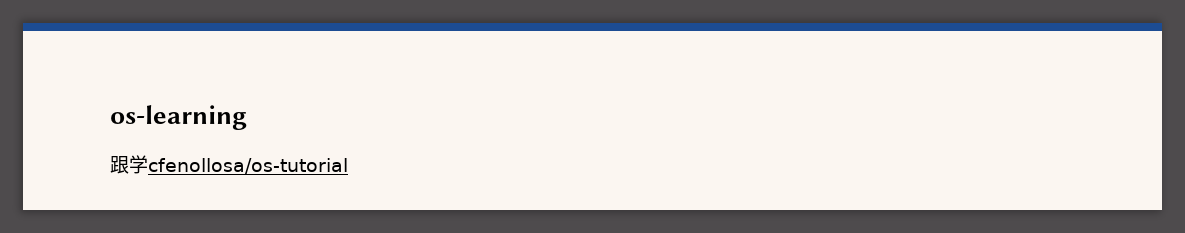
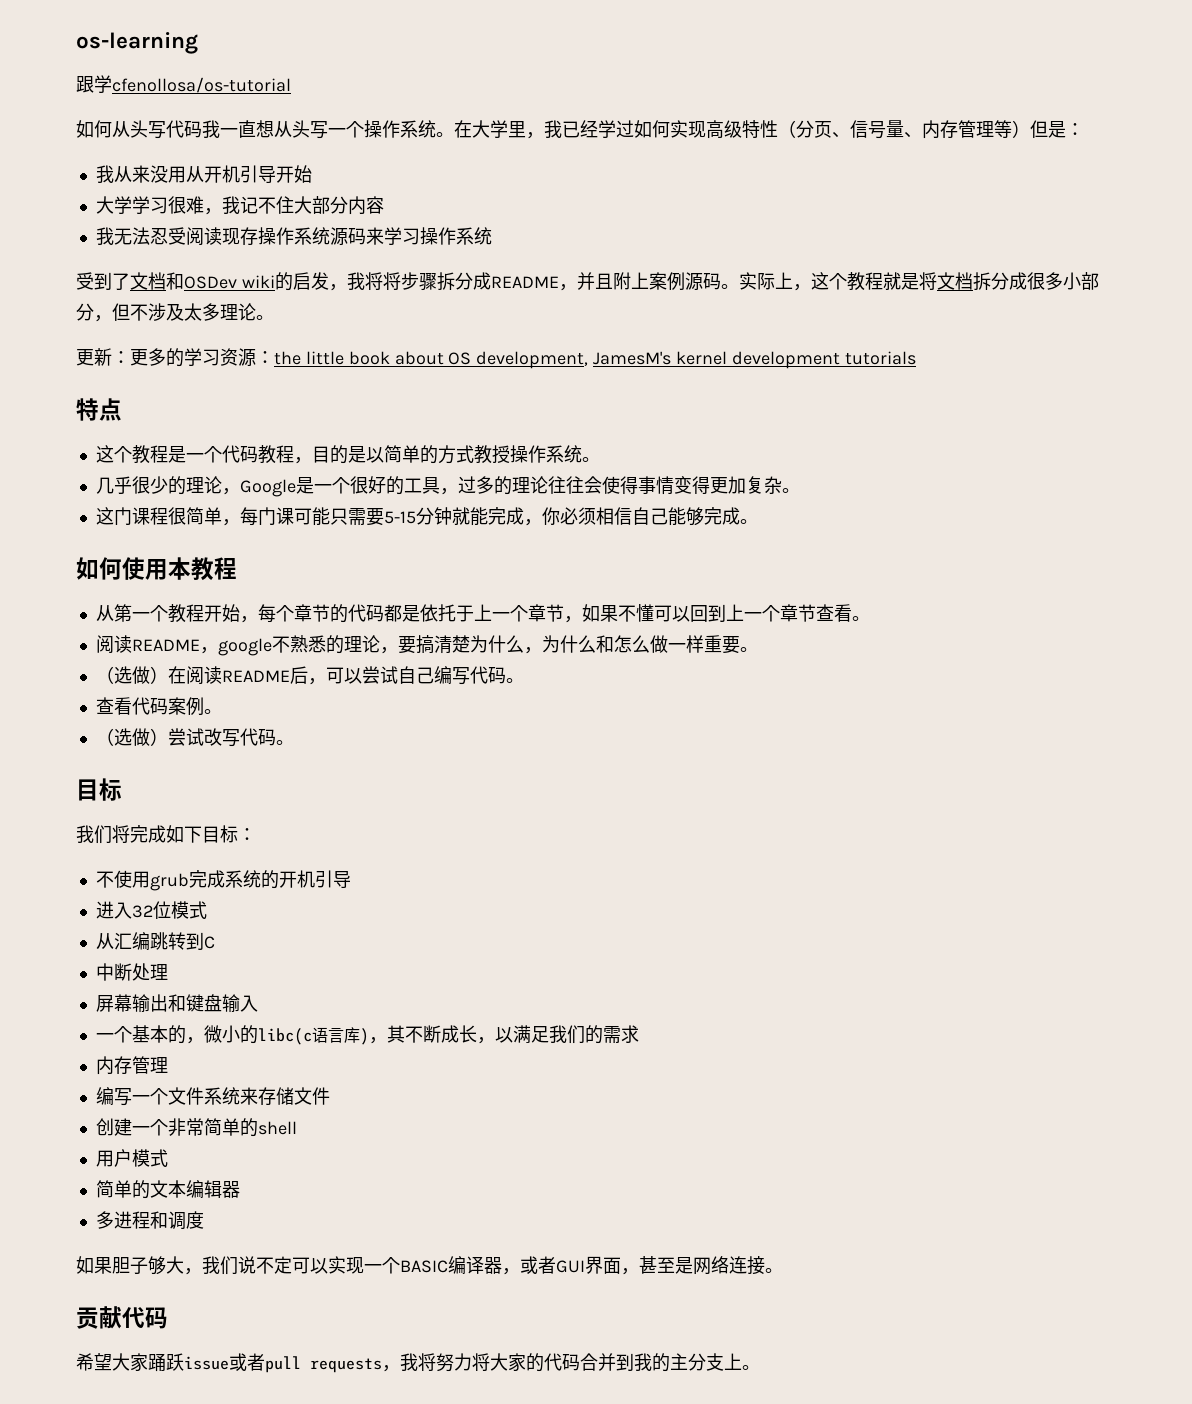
(348, 166) none -> [76,120,1084,139] [95,165,312,183] [95,196,384,215] [95,227,492,246] [76,272,1099,291] [76,303,274,322] [76,348,916,369] [76,398,122,421] [95,445,600,464] [95,476,800,497] [95,507,758,526] [76,557,237,581] [95,604,870,623] [95,635,758,656] [95,666,524,685] [95,697,222,716] [95,728,294,747] [76,778,122,801] [76,825,256,844] [95,870,351,891] [95,901,207,919] [95,932,215,950] [95,963,168,981] [95,994,258,1013] [95,1025,639,1045] [95,1056,168,1075] [95,1087,330,1106] [95,1118,297,1137] [95,1149,168,1167] [95,1180,240,1199] [95,1211,204,1230] [76,1256,783,1275] [76,1306,168,1329] [76,1353,760,1373] // 如何从头写代码我一直想从头写一个操作系统。在大学里，我已经学过如何实现高级特性（分页、信号量、内存管理等）但是： // 我从来没用从开机引导开始 // 大学学习很难，我记不住大部分内容 // 我无法忍受阅读现存操作系统源码来学习操作系统 // 受到了文档和OSDev wiki的启发，我将将步骤拆分成README，并且附上案例源码。实际上，这个教程就是将文档拆分成很多小部分，但不涉及太多理论。 // 更新：更多的学习资源：the little book about OS development, JamesM's kernel development tutorials // 特点 // 这个教程是一个代码教程，目的是以简单的方式教授操作系统。 // 几乎很少的理论，Google是一个很好的工具，过多的理论往往会使得事情变得更加复杂。 // 这门课程很简单，每门课可能只需要5-15分钟就能完成，你必须相信自己能够完成。 // 如何使用本教程 // 从第一个教程开始，每个章节的代码都是依托于上一个章节，如果不懂可以回到上一个章节查看。 // 阅读README，google不熟悉的理论，要搞清楚为什么，为什么和怎么做一样重要。 // （选做）在阅读README后，可以尝试自己编写代码。 // 查看代码案例。 // （选做）尝试改写代码。 // 目标 // 我们将完成如下目标： // 不使用grub完成系统的开机引导 // 进入32位模式 // 从汇编跳转到C // 中断处理 // 屏幕输出和键盘输入 // 一个基本的，微小的libc(c语言库)，其不断成长，以满足我们的需求 // 内存管理 // 编写一个文件系统来存储文件 // 创建一个非常简单的shell // 用户模式 // 简单的文本编辑器 // 多进程和调度 // 如果胆子够大，我们说不定可以实现一个BASIC编译器，或者GUI界面，甚至是网络连接。 // 贡献代码 // 希望大家踊跃issue或者pull requests，我将努力将大家的代码合并到我的主分支上。

